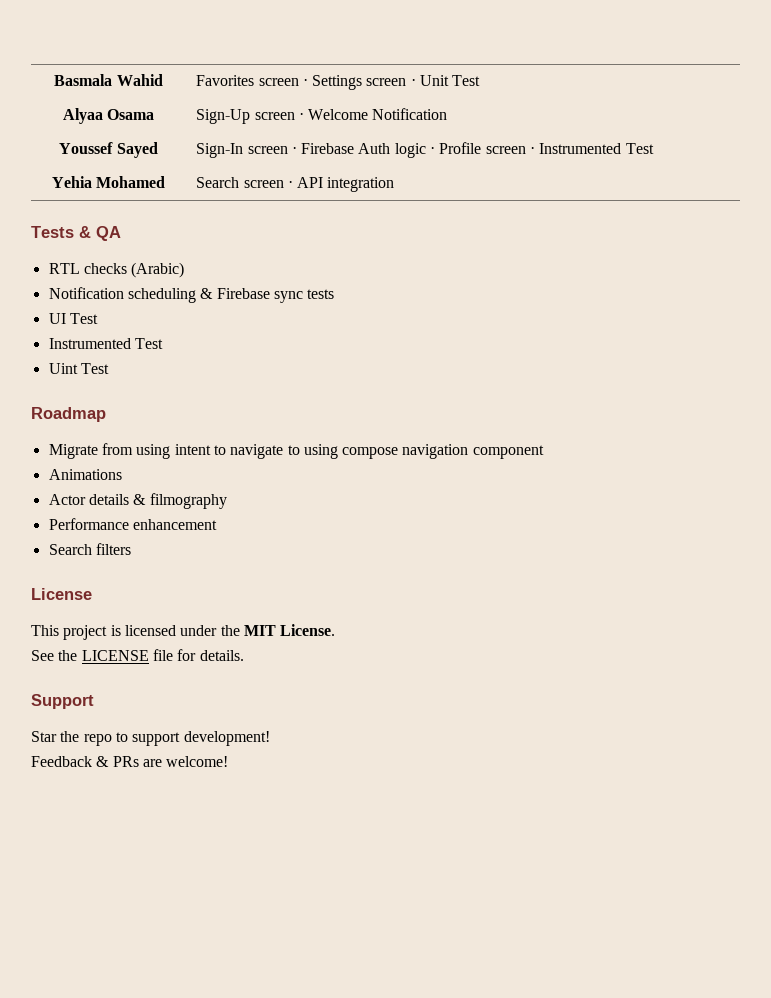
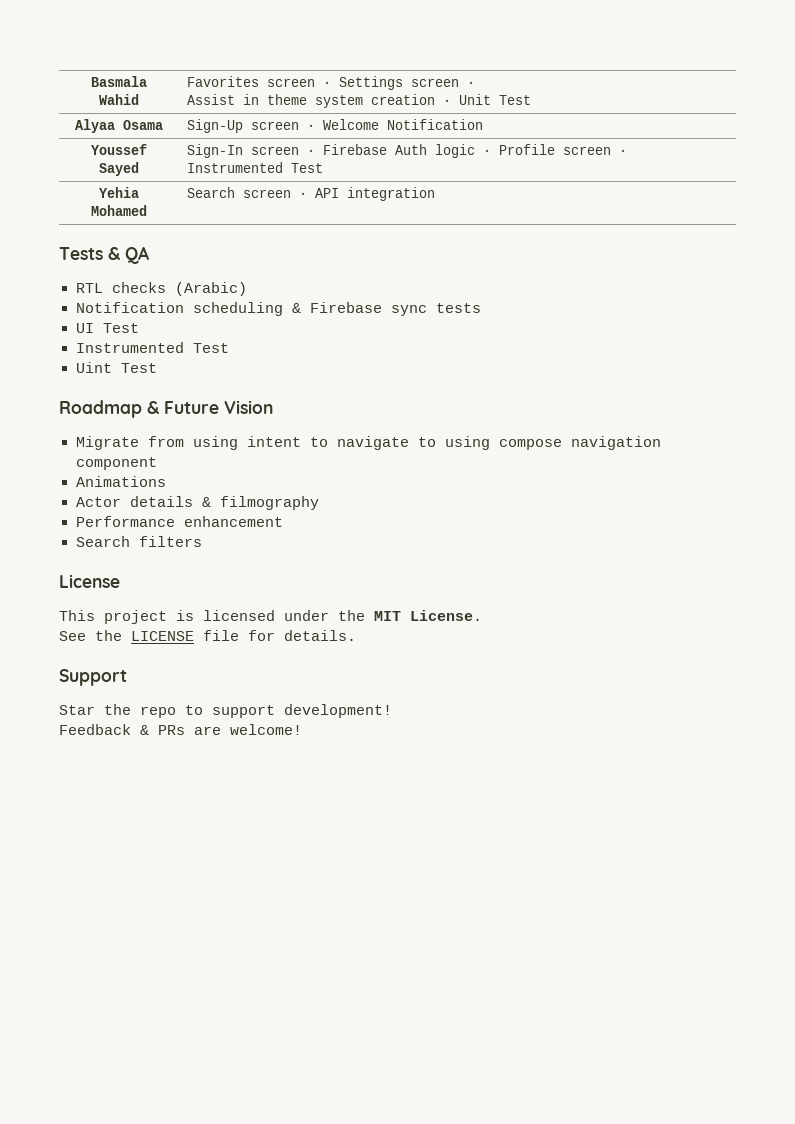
(416, 82) none -> [187,94,452,108] // Assist in theme system creation ·
(106, 414) none -> [147,400,273,414] & Future Vision

